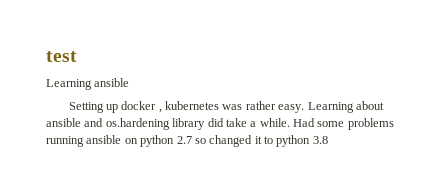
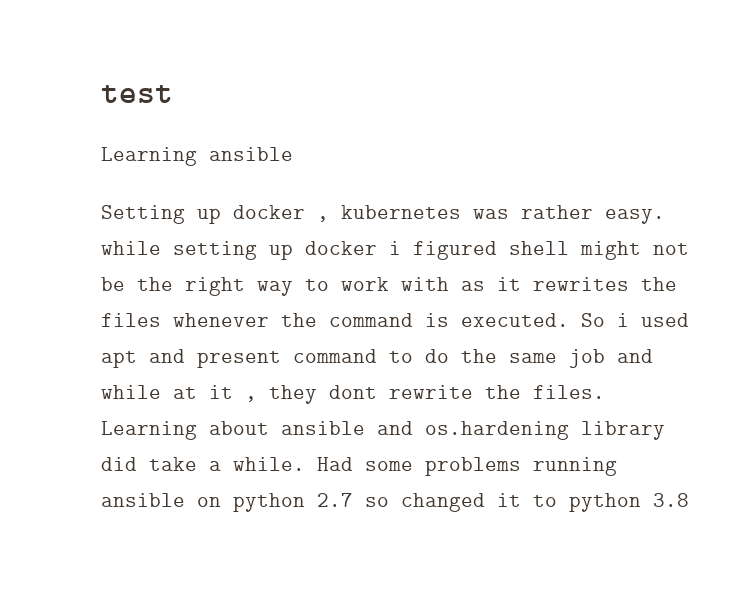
(305, 108) none -> [101,241,689,260] [101,277,677,296] [101,313,689,327] [101,349,653,368] [101,385,605,404] while setting up docker i figured shell might not be the right way to work with as it rewrites the files whenever the command is executed. So i used apt and present command to do the same job and while at it , they dont rewrite the files.

